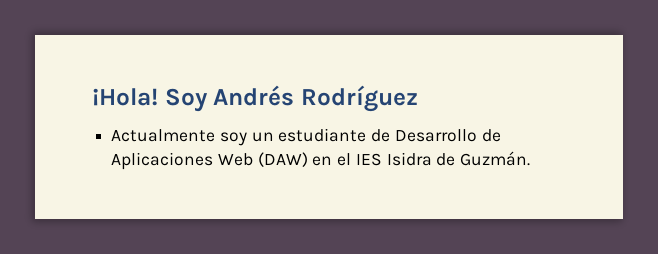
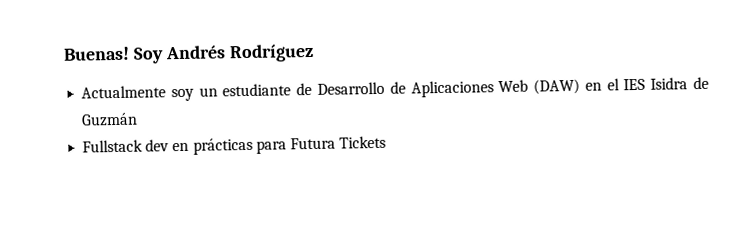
[92,88,158,106] ¡Hola! -> [63,46,130,61] Buenas!
[460,151,531,166] Guzmán. -> [81,112,139,127] [82,135,387,155] Guzmán // Fullstack dev en prácticas para Futura Tickets

